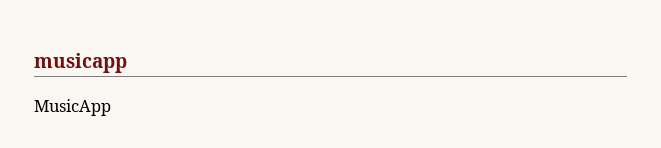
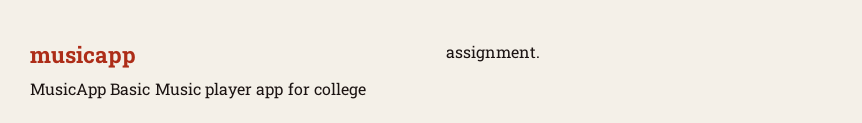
(111, 107) none -> [110,82,366,99] [446,45,540,62] Basic Music player app for college assignment.

